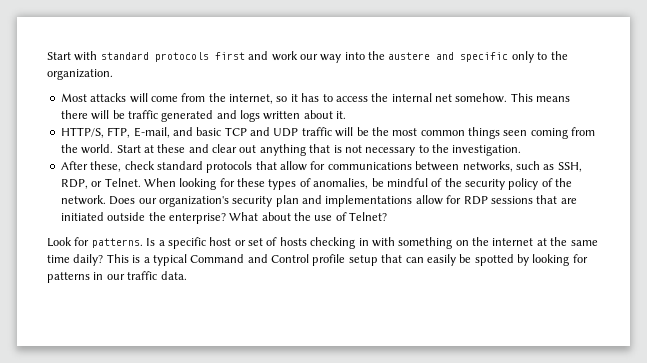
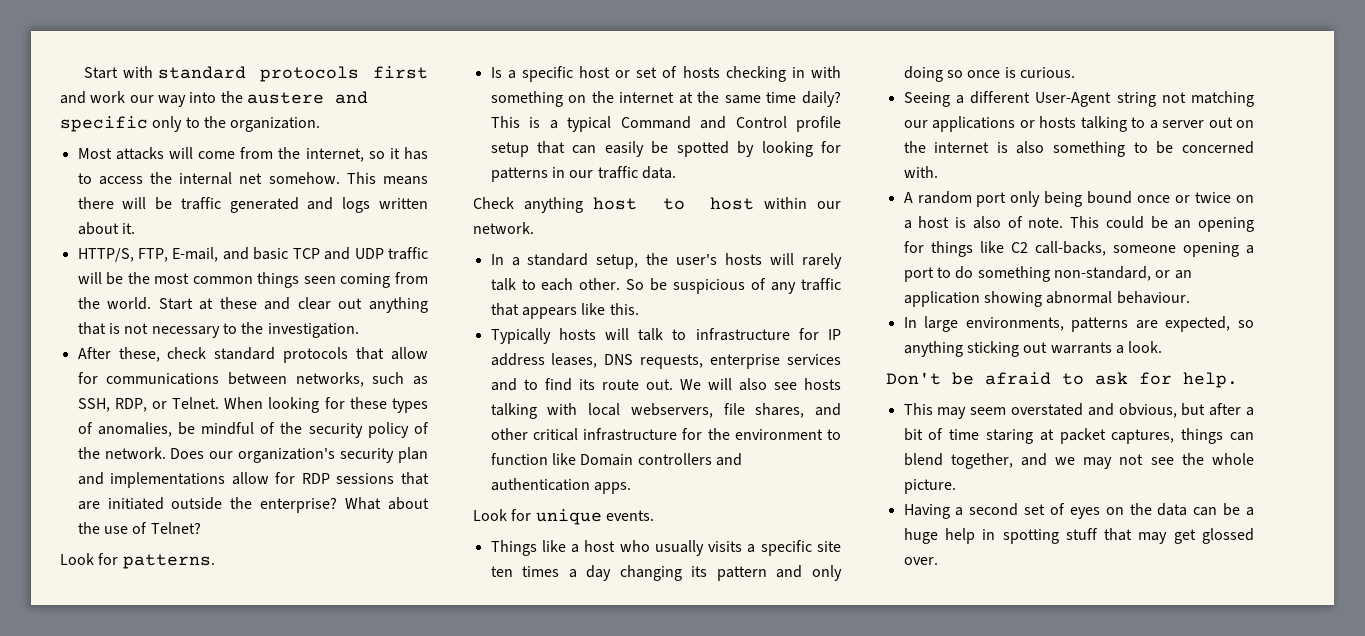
(143, 243) none -> (215, 561) //
(187, 275) none -> [473,197,841,213] [473,222,534,234] [490,253,842,269] [490,278,841,294] [490,303,639,319] [490,328,841,344] [490,353,841,369] [490,378,841,391] [490,403,841,419] [490,428,841,441] [490,453,742,466] [490,478,631,494] [473,509,654,525] [490,540,841,556] [490,565,842,581] [903,66,1075,82] [903,91,1254,107] [903,116,1254,132] [903,141,1254,157] [903,166,938,178] [903,191,1254,207] [903,216,1254,232] [903,241,1254,257] [903,266,1192,282] [903,291,1190,307] [903,316,1254,332] [903,341,1163,357] [886,372,1238,388] [903,403,1254,419] [903,428,1254,444] [903,453,1254,469] [903,479,956,494] [903,503,1254,519] [903,528,1254,544] [903,557,938,565] // Check anything host to host within our network. // In a standard setup, the user's hosts will rarely talk to each other. So be suspicious of any traffic that appears like this. // Typically hosts will talk to infrastructure for IP address leases, DNS requests, enterprise services and to find its route out. We will also see hosts talking with local webservers, file shares, and other critical infrastructure for the environment to function like Domain controllers and authentication apps. // Look for unique events. // Things like a host who usually visits a specific site ten times a day changing its pattern and only doing so once is curious. // Seeing a different User-Agent string not matching our applications or hosts talking to a server out on the internet is also something to be concerned with. // A random port only being bound once or twice on a host is also of note. This could be an opening for things like C2 call-backs, someone opening a port to do something non-standard, or an application showing abnormal behaviour. // In large environments, patterns are expected, so anything sticking out warrants a look. // Don't be afraid to ask for help. // This may seem overstated and obvious, but after a bit of time staring at packet captures, things can blend together, and we may not see the whole picture. // Having a second set of eyes on the data can be a huge help in spotting stuff that may get glossed over.

